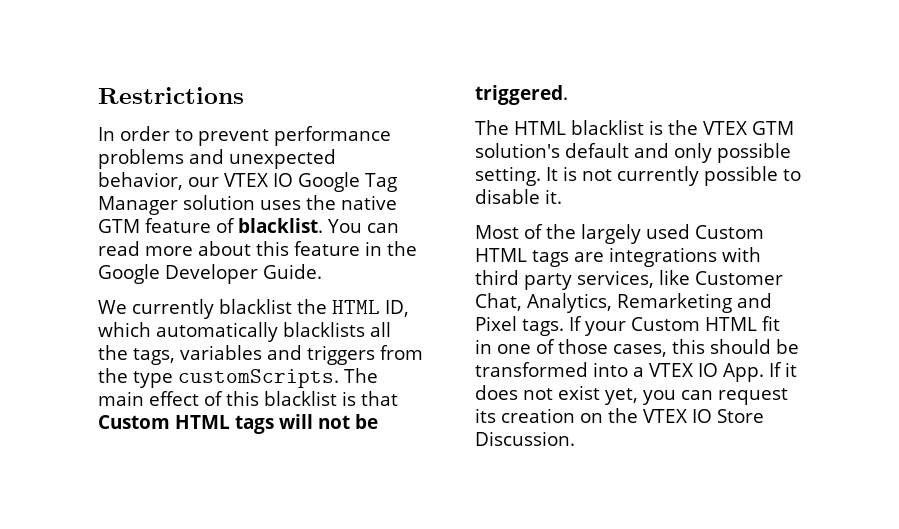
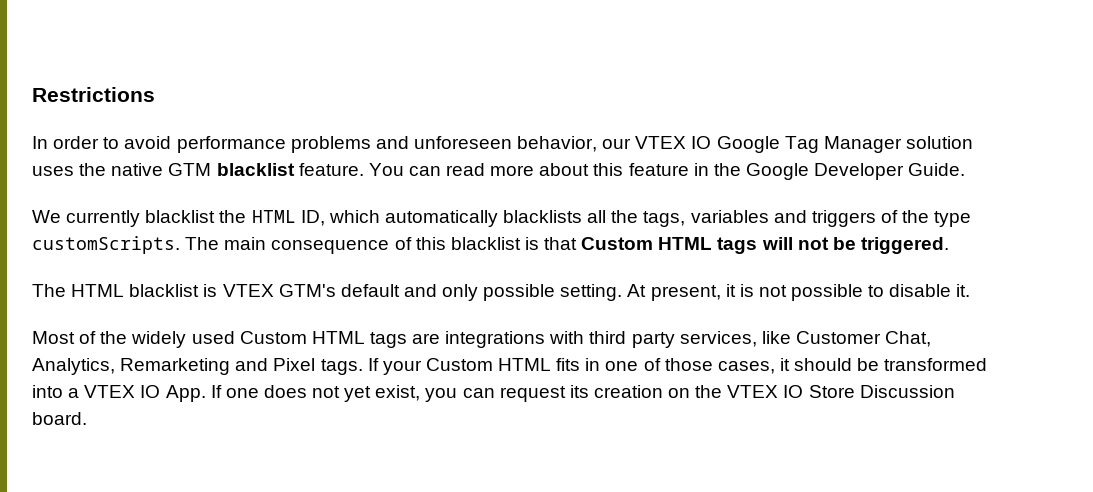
[198,129,269,146] prevent -> [124,136,172,149] avoid
[229,149,336,169] unexpected -> [413,136,512,149] unforeseen
[145,218,323,233] feature of blacklist. -> [216,163,364,176] blacklist feature.
[380,345,423,360] from -> [880,210,898,223] of
[149,391,199,406] effect -> [271,240,390,254] consequence
[668,120,794,135] [475,143,560,158] the VTEX GTM solution's -> [222,284,336,297] VTEX GTM's
[546,167,558,181] It -> [627,284,736,301] At present, it
[617,166,699,186] currently -> (787, 291) none
[581,224,641,244] largely -> [131,331,187,348] widely
[762,316,780,331] fit -> [556,358,581,371] fits
[672,339,705,354] this -> [779,358,790,371] it
[785,362,797,377] it -> [225,388,259,398] one
[558,385,638,405] exist yet, -> [344,385,421,402] yet exist,
[475,431,575,446] Discussion. -> [859,385,955,398] [32,412,87,425] Discussion board.

